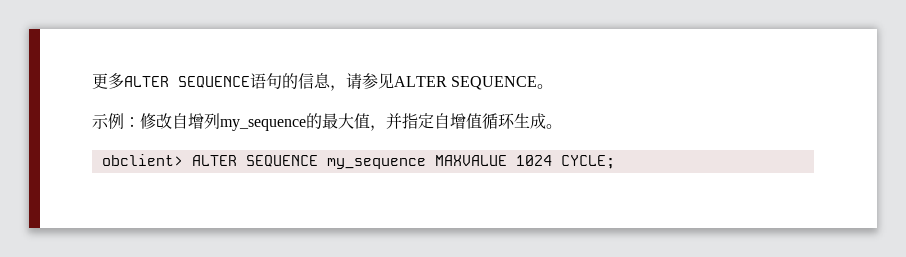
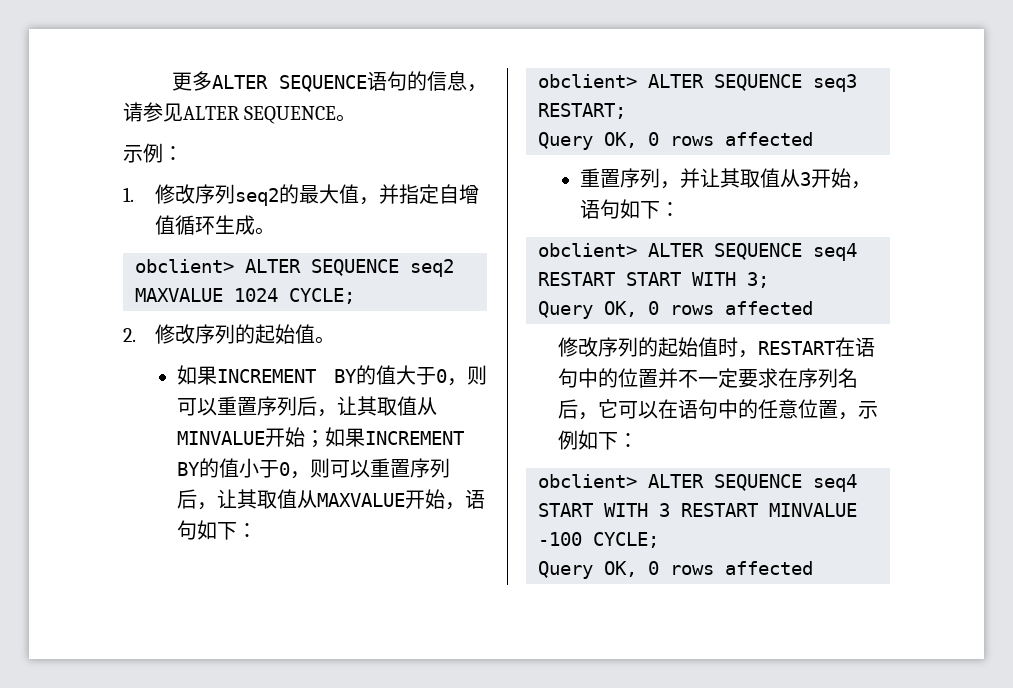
[140,113,306,131] 修改自增列my_sequence -> [123,184,279,206] // 1.修改序列seq2
[326,158,426,169] my_sequence -> [410,259,454,277] seq2
(615, 162) none -> [123,324,335,344] [176,365,487,386] [176,396,437,417] [176,427,464,448] [176,458,450,479] [176,489,485,510] [176,520,257,540] [538,74,857,92] [538,103,626,119] [538,132,813,150] [579,168,871,189] [579,199,680,219] [538,243,857,261] [538,272,769,288] [538,301,813,319] [557,337,875,358] [557,368,858,388] [557,399,878,420] [557,430,638,450] [538,474,857,492] [538,503,857,517] [538,532,659,548] [538,561,813,579] // 2.修改序列的起始值。 // 如果INCREMENT BY的值大于0，则可以重置序列后，让其取值从MINVALUE开始；如果INCREMENT BY的值小于0，则可以重置序列后，让其取值从MAXVALUE开始，语句如下： // obclient> ALTER SEQUENCE seq3 RESTART; // Query OK, 0 rows affected // 重置序列，并让其取值从3开始，语句如下： // obclient> ALTER SEQUENCE seq4 RESTART START WITH 3; // Query OK, 0 rows affected // 修改序列的起始值时，RESTART在语句中的位置并不一定要求在序列名后，它可以在语句中的任意位置，示例如下： // obclient> ALTER SEQUENCE seq4 START WITH 3 RESTART MINVALUE -100 CYCLE; // Query OK, 0 rows affected

